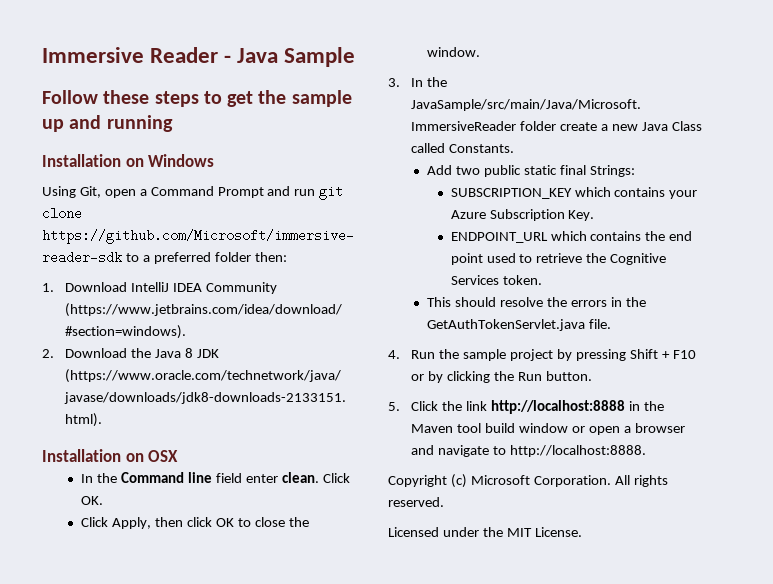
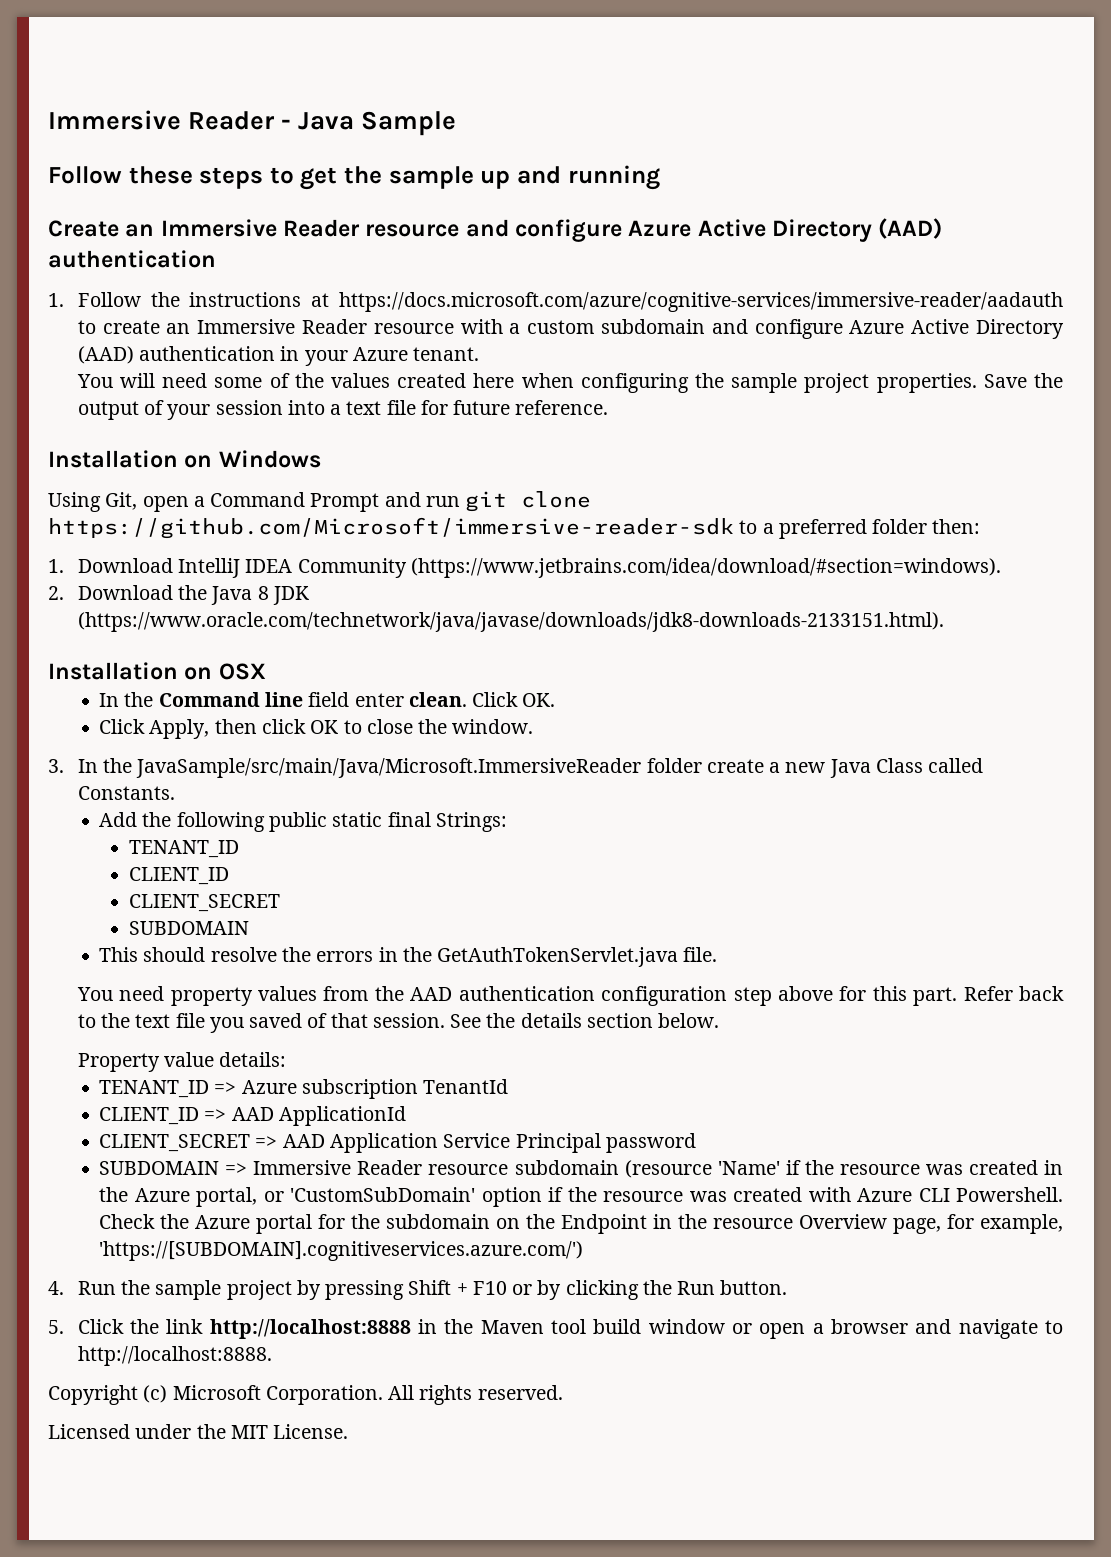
(173, 123) none -> [48,218,943,242] [48,250,216,268] [48,292,1063,312] [77,319,1064,339] [77,346,480,366] [76,373,1063,393] [77,400,609,420] // Create an Immersive Reader resource and configure Azure Active Directory (AAD) authentication // 1. Follow the instructions at https://docs.microsoft.com/azure/cognitive-services/immersive-reader/aadauth to create an Immersive Reader resource with a custom subdomain and configure Azure Active Directory (AAD) authentication in your Azure tenant. // You will need some of the values created here when configuring the sample project properties. Save the output of your session into a text file for future reference.
[456,166,481,175] two -> [142,812,265,832] the following
[450,187,698,199] [450,209,595,221] [450,231,693,243] [450,253,667,265] [450,275,542,285] SUBSCRIPTION_KEY which contains your Azure Subscription Key. // ENDPOINT_URL which contains the end point used to retrieve the Cognitive Services token. -> [128,840,239,858] [128,867,229,885] [128,894,280,912] [128,921,249,935] TENANT_ID // CLIENT_ID // CLIENT_SECRET // SUBDOMAIN
(612, 324) none -> [76,986,1064,1006] [77,1013,720,1033] [77,1052,287,1072] [99,1079,509,1099] [99,1106,407,1126] [99,1133,696,1153] [99,1160,1064,1178] [99,1187,1063,1207] [99,1214,1064,1234] [99,1241,584,1261] // You need property values from the AAD authentication configuration step above for this part. Refer back to the text file you saved of that session. See the details section below. // Property value details: // TENANT_ID => Azure subscription TenantId // CLIENT_ID => AAD ApplicationId // CLIENT_SECRET => AAD Application Service Principal password // SUBDOMAIN => Immersive Reader resource subdomain (resource 'Name' if the resource was created in the Azure portal, or 'CustomSubDomain' option if the resource was created with Azure CLI Powershell. Check the Azure portal for the subdomain on the Endpoint in the resource Overview page, for example, 'https://[SUBDOMAIN].cognitiveservices.azure.com/')

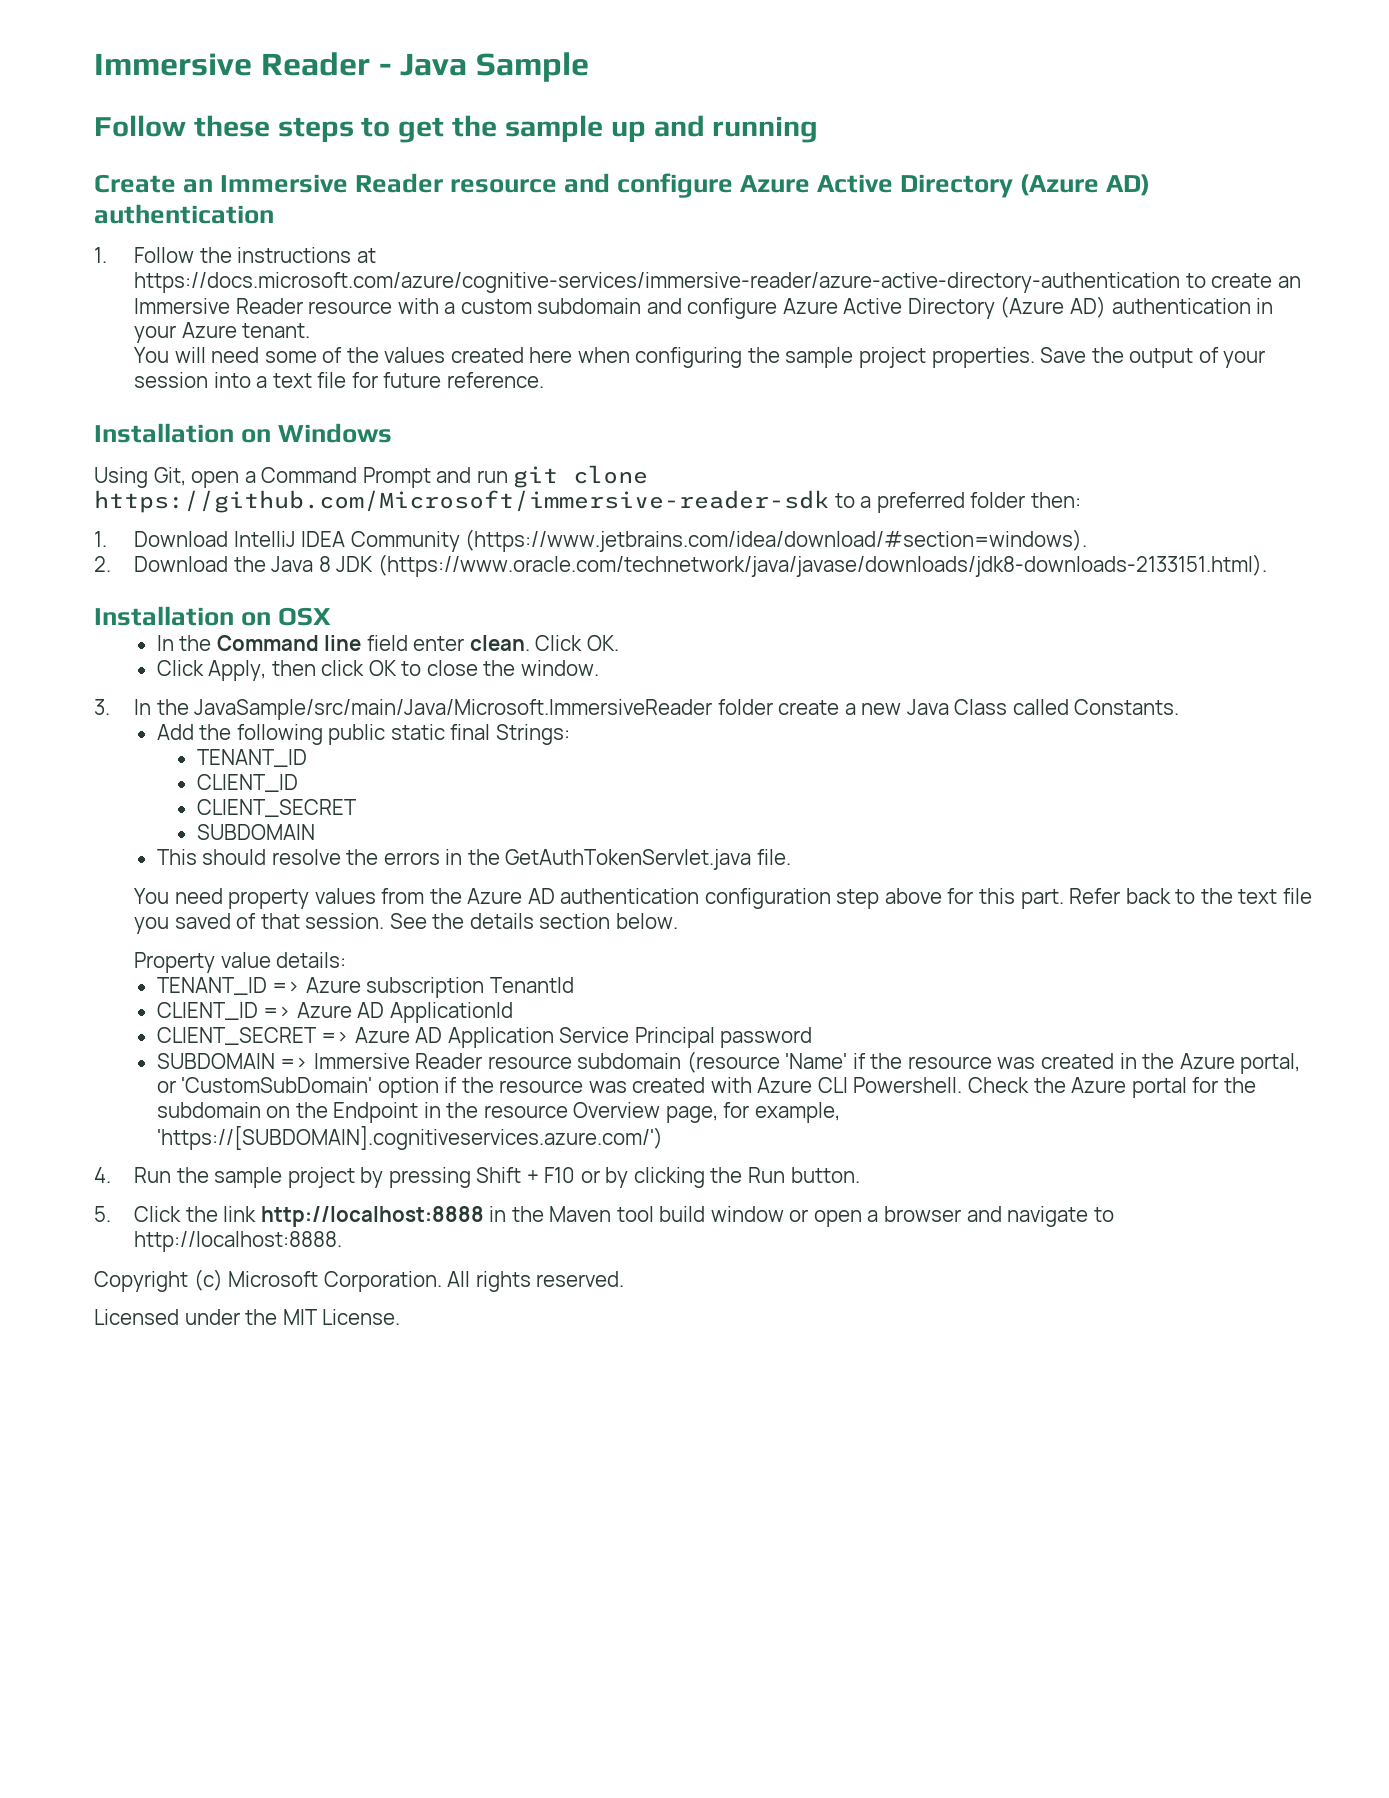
[878,218,943,239] (AAD) -> [1020,174,1151,196] (Azure AD)
[339,292,1063,312] https://docs.microsoft.com/azure/cognitive-services/immersive-reader/aadauth -> [134,272,1181,293] https://docs.microsoft.com/azure/cognitive-services/immersive-reader/azure-active-directory-authentication
[77,346,134,364] (AAD) -> [1000,296,1106,318] (Azure AD)
[410,987,453,1001] AAD -> [467,888,555,904] Azure AD
[231,1107,274,1121] AAD -> [296,1002,385,1018] Azure AD
[282,1134,325,1148] AAD -> [354,1027,443,1043] Azure AD

